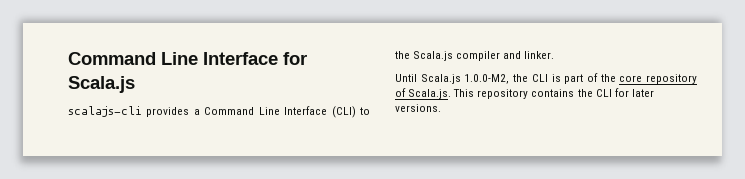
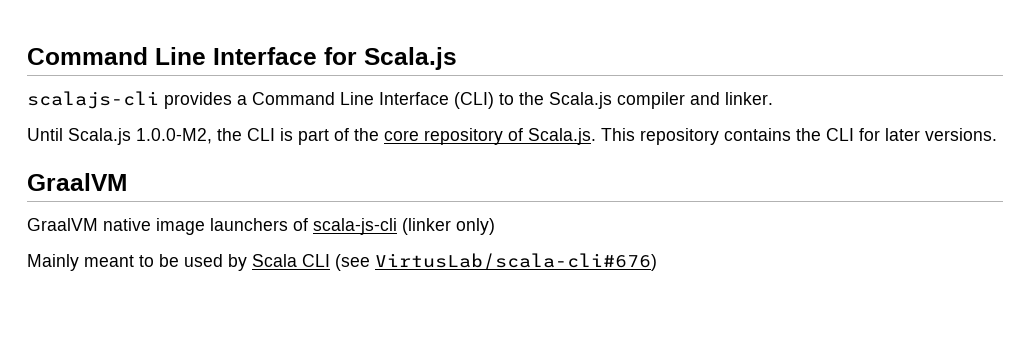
(441, 108) none -> [27,173,127,191] [27,218,495,235] [27,253,657,271] // GraalVM // GraalVM native image launchers of scala-js-cli (linker only) // Mainly meant to be used by Scala CLI (see VirtusLab/scala-cli#676)

